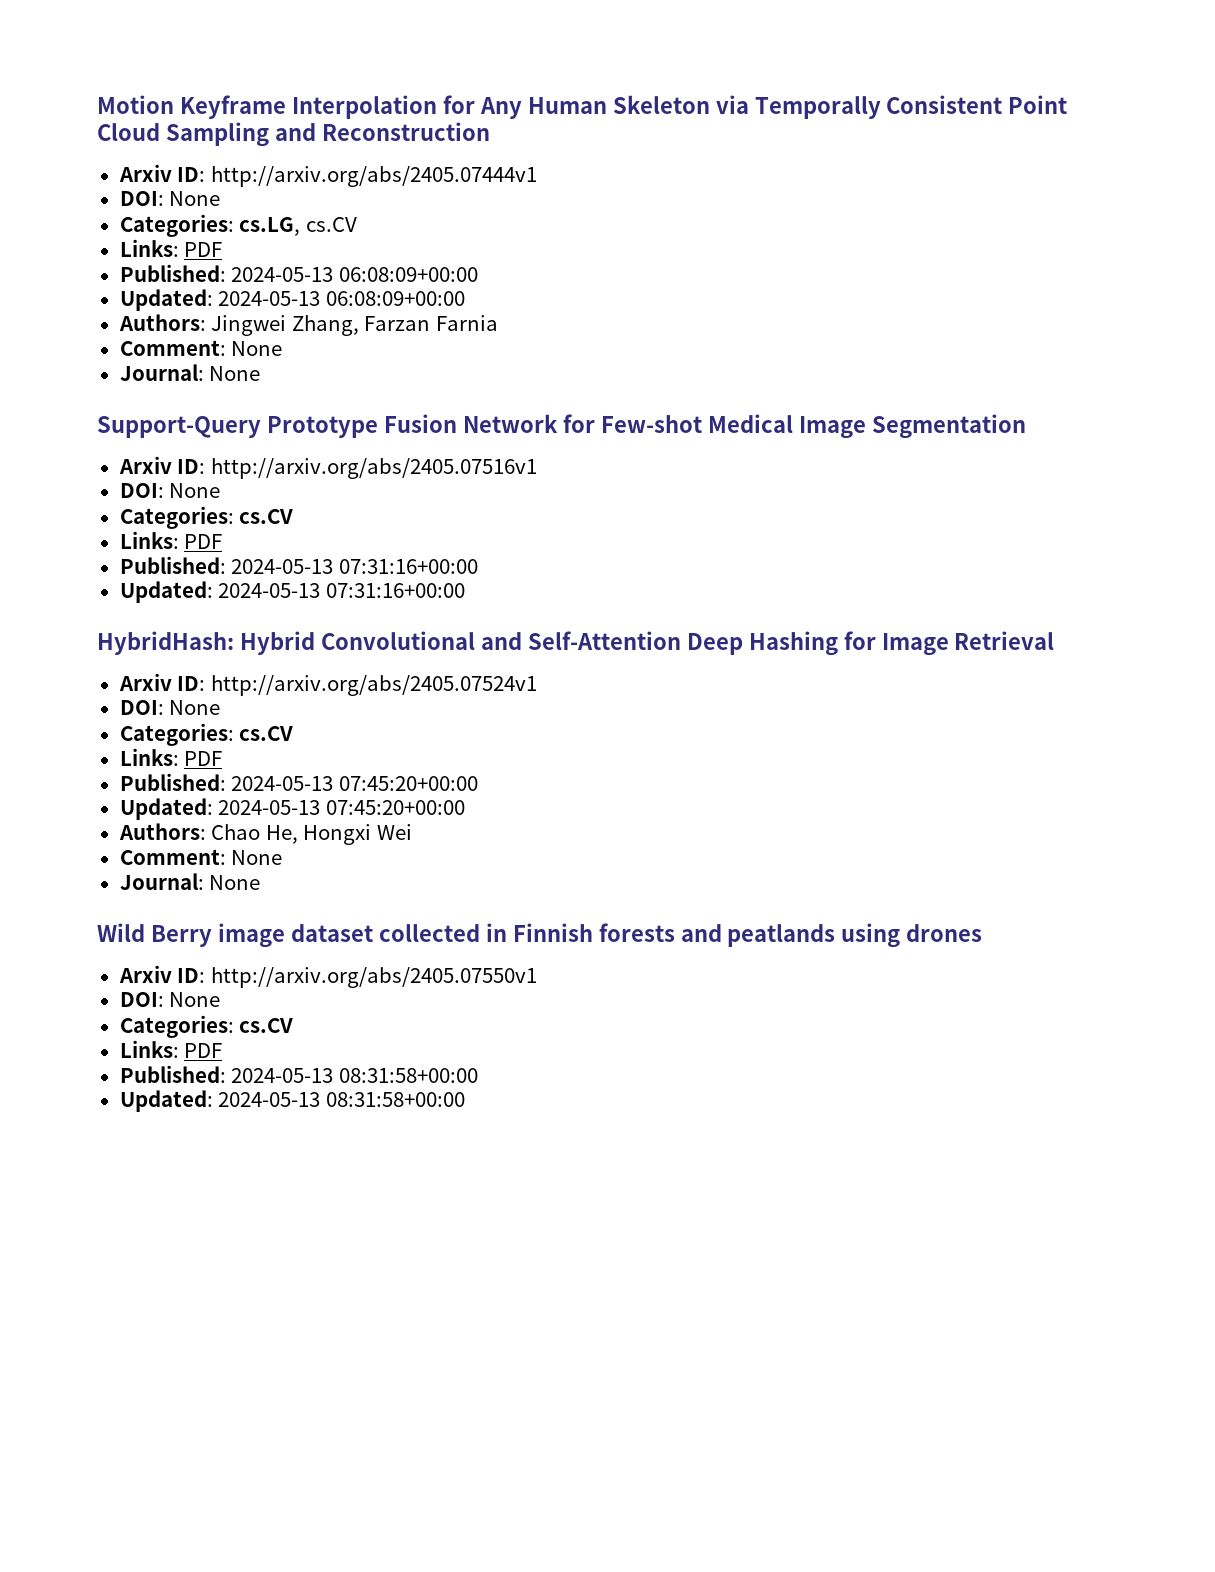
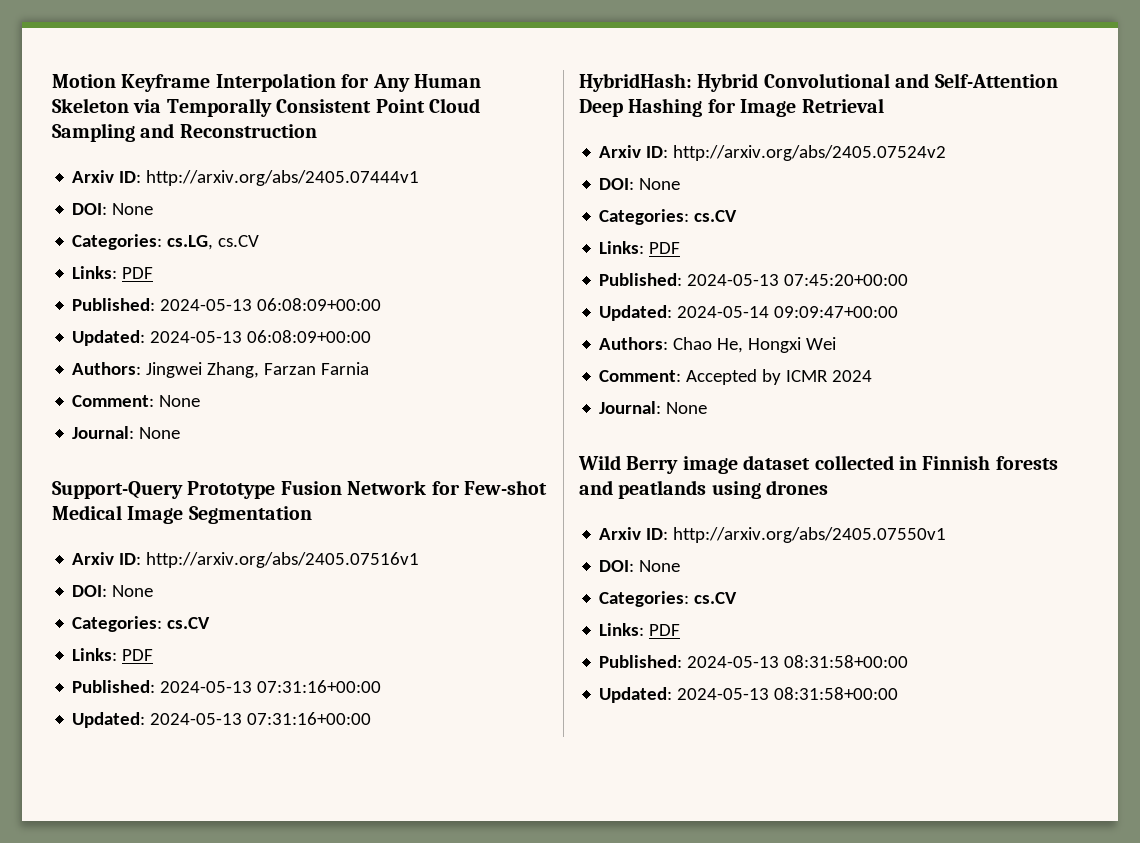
[210,675,537,696] http://arxiv.org/abs/2405.07524v1 -> [673,145,947,161] http://arxiv.org/abs/2405.07524v2
[218,800,465,815] 2024-05-13 07:45:20+00:00 -> [677,306,899,318] 2024-05-14 09:09:47+00:00
[119,849,283,865] Comment: None -> [599,369,873,385] Comment: Accepted by ICMR 2024

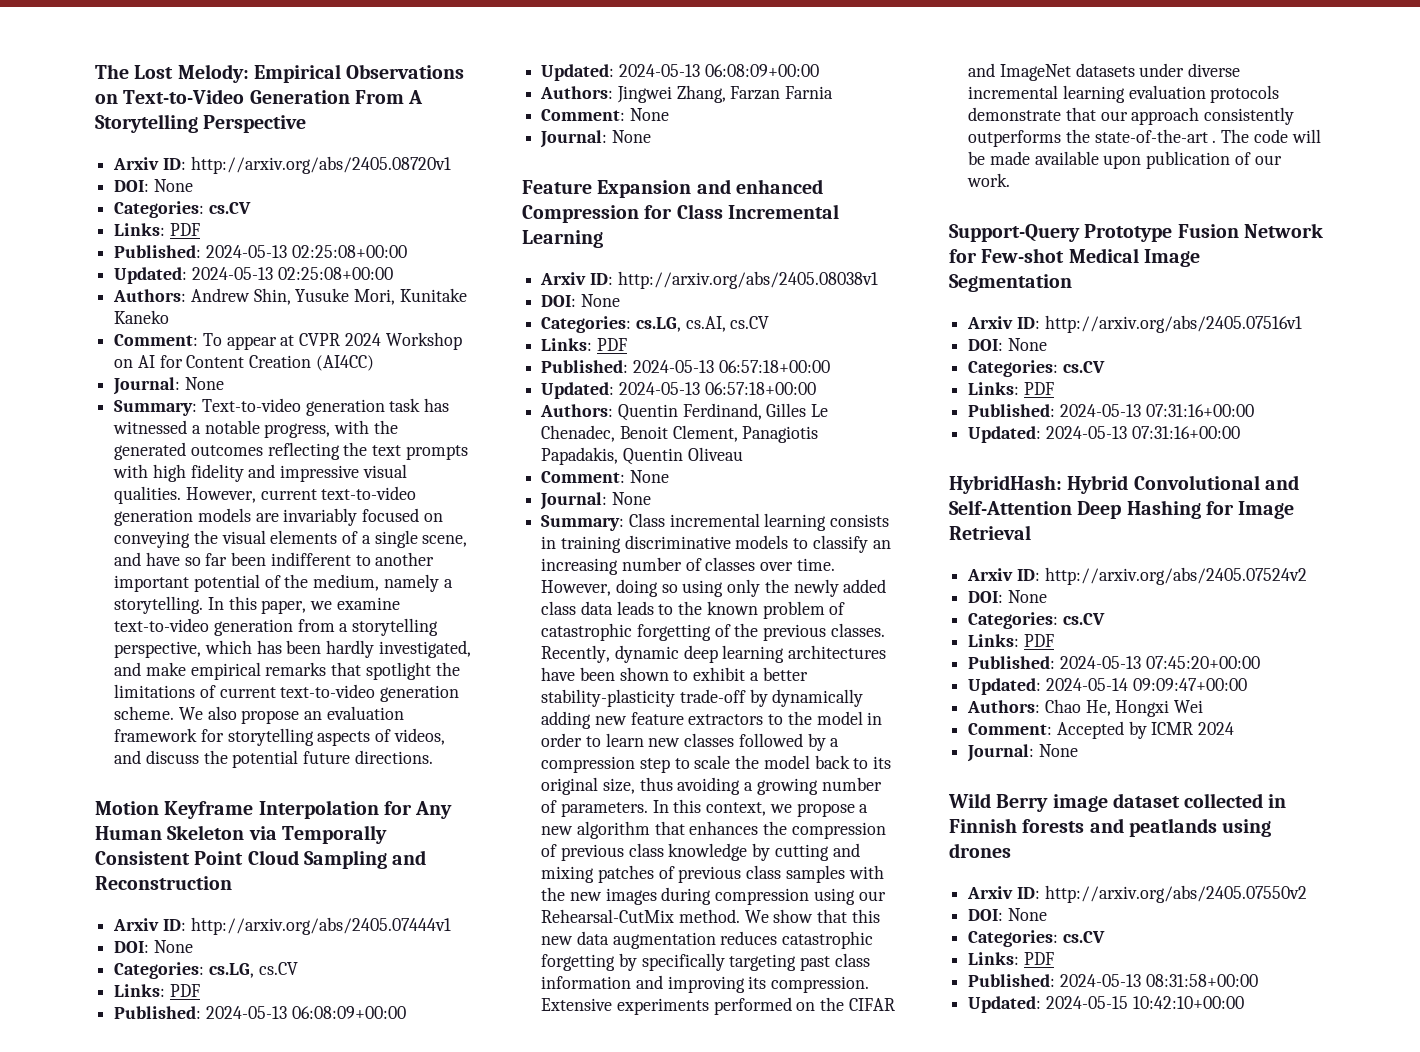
(52, 81) none -> [95,64,465,83] [95,89,424,104] [95,114,307,133] [113,156,451,174] [114,179,193,192] [114,201,251,218] [114,223,200,236] [114,245,407,258] [114,267,393,284] [113,288,467,305] [114,310,170,324] [114,332,462,350] [114,355,374,371] [113,377,224,395] [114,398,450,416] [113,420,398,438] [114,442,468,460] [113,464,407,482] [114,486,417,504] [114,508,443,526] [114,530,468,548] [114,552,435,566] [114,574,453,592] [114,596,400,614] [114,618,439,636] [114,640,471,658] [114,662,460,680] [114,684,460,702] [114,706,404,724] [114,728,445,746] [114,750,433,768] The Lost Melody: Empirical Observations on Text-to-Video Generation From A Storytelling Perspective // Arxiv ID: http://arxiv.org/abs/2405.08720v1 // DOI: None // Categories: cs.CV // Links: PDF // Published: 2024-05-13 02:25:08+00:00 // Updated: 2024-05-13 02:25:08+00:00 // Authors: Andrew Shin, Yusuke Mori, Kunitake Kaneko // Comment: To appear at CVPR 2024 Workshop on AI for Content Creation (AI4CC) // Journal: None // Summary: Text-to-video generation task has witnessed a notable progress, with the generated outcomes reflecting the text prompts with high fidelity and impressive visual qualities. However, current text-to-video generation models are invariably focused on conveying the visual elements of a single scene, and have so far been indifferent to another important potential of the medium, namely a storytelling. In this paper, we examine text-to-video generation from a storytelling perspective, which has been hardly investigated, and make empirical remarks that spotlight the limitations of current text-to-video generation scheme. We also propose an evaluation framework for storytelling aspects of videos, and discuss the potential future directions. //
(181, 433) none -> [522,179,823,198] [522,204,839,223] [522,230,603,248] [540,271,878,289] [541,294,620,307] [541,316,770,333] [541,338,627,351] [541,360,830,373] [541,382,816,399] [540,403,829,421] [541,425,819,443] [541,447,743,465] [541,470,669,483] [540,492,651,510] [541,513,890,531] [541,535,891,553] [541,557,835,575] [541,579,887,597] [541,601,846,619] [541,623,885,641] [541,645,887,663] [541,667,808,681] [541,689,864,707] [541,711,883,729] [541,733,840,751] [541,755,892,773] [541,777,882,795] [541,799,869,817] [541,821,886,839] [541,843,860,861] [541,865,884,883] [541,887,886,905] [541,909,880,923] [541,931,874,949] [541,953,870,971] [541,975,870,993] [541,997,895,1015] [968,63,1241,81] [968,85,1280,103] [968,107,1295,125] [968,129,1321,147] [968,151,1282,169] [967,173,1011,187] // Feature Expansion and enhanced Compression for Class Incremental Learning // Arxiv ID: http://arxiv.org/abs/2405.08038v1 // DOI: None // Categories: cs.LG, cs.AI, cs.CV // Links: PDF // Published: 2024-05-13 06:57:18+00:00 // Updated: 2024-05-13 06:57:18+00:00 // Authors: Quentin Ferdinand, Gilles Le Chenadec, Benoit Clement, Panagiotis Papadakis, Quentin Oliveau // Comment: None // Journal: None // Summary: Class incremental learning consists in training discriminative models to classify an increasing number of classes over time. However, doing so using only the newly added class data leads to the known problem of catastrophic forgetting of the previous classes. Recently, dynamic deep learning architectures have been shown to exhibit a better stability-plasticity trade-off by dynamically adding new feature extractors to the model in order to learn new classes followed by a compression step to scale the model back to its original size, thus avoiding a growing number of parameters. In this context, we propose a new algorithm that enhances the compression of previous class knowledge by cutting and mixing patches of previous class samples with the new images during compression using our Rehearsal-CutMix method. We show that this new data augmentation reduces catastrophic forgetting by specifically targeting past class information and improving its compression. Extensive experiments performed on the CIFAR and ImageNet datasets under diverse incremental learning evaluation protocols demonstrate that our approach consistently outperforms the state-of-the-art . The code will be made available upon publication of our work.
[673,527,947,543] http://arxiv.org/abs/2405.07550v1 -> [1044,885,1307,903] http://arxiv.org/abs/2405.07550v2
[677,687,899,700] 2024-05-13 08:31:58+00:00 -> [1045,996,1244,1009] 2024-05-15 10:42:10+00:00

